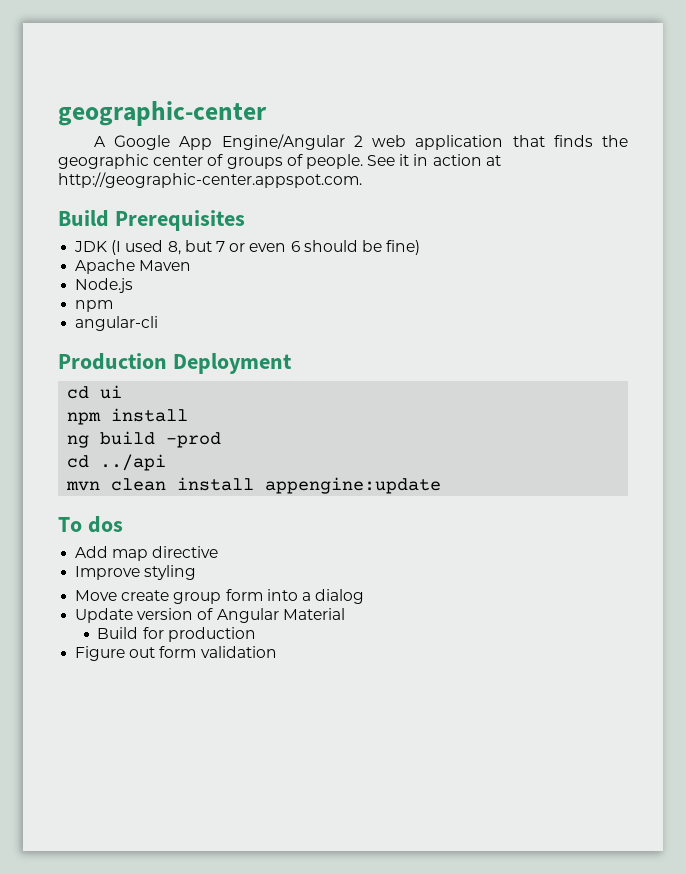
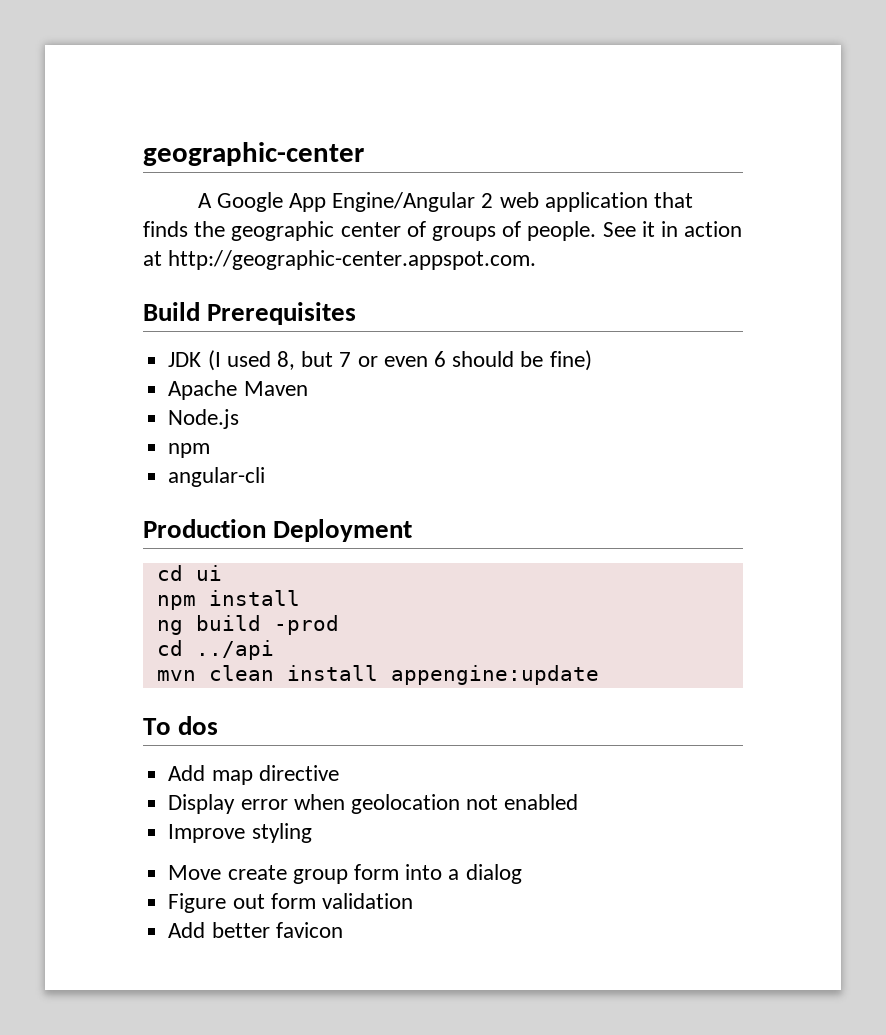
(219, 552) none -> [168,794,579,814] // Display error when geolocation not enabled
[75,608,345,623] [97,627,256,642] // Update version of Angular Material // Build for production -> (522, 874) none
(277, 652) none -> [168,922,343,938] // Add better favicon

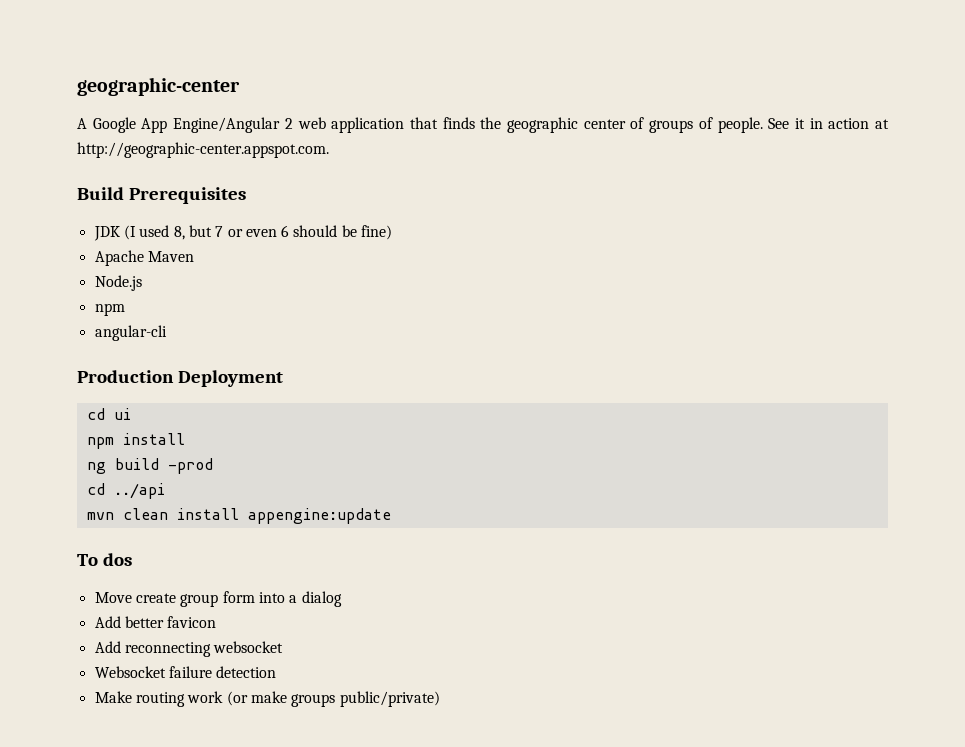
[168,765,339,785] [168,794,579,814] [168,823,312,843] // Add map directive // Display error when geolocation not enabled // Improve styling -> (132, 559) none
[168,893,413,913] // Figure out form validation -> (342, 599) none
(343, 930) none -> [94,641,284,657] [94,666,277,678] [94,691,440,707] // Add reconnecting websocket // Websocket failure detection // Make routing work (or make groups public/private)

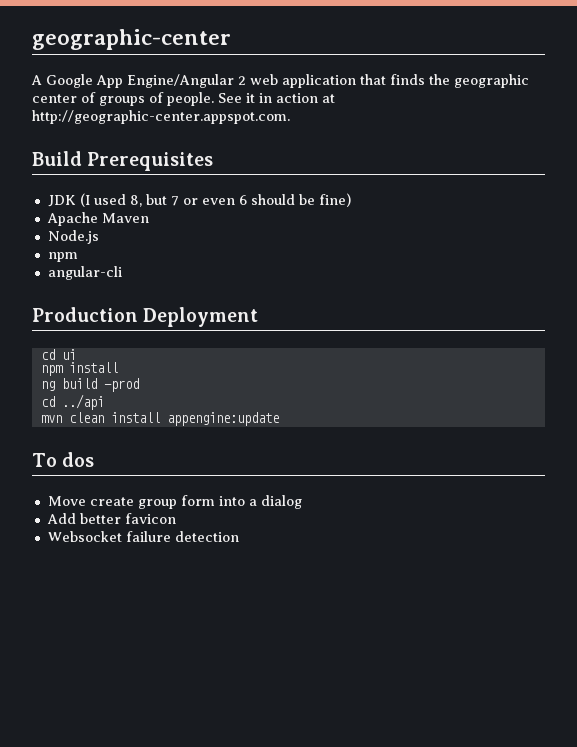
[94,641,284,657] // Add reconnecting websocket -> (176, 518) none
[94,691,440,707] // Make routing work (or make groups public/private) -> (239, 536) none

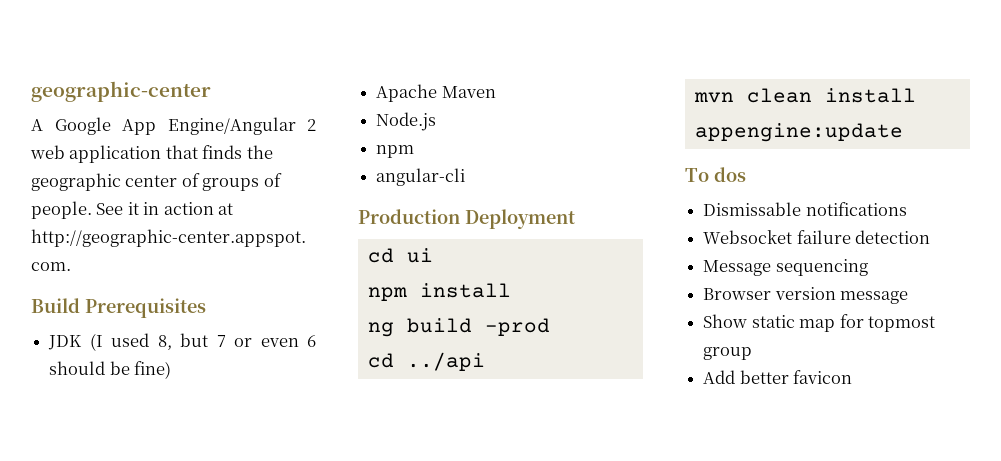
[47,495,302,509] Move create group form into a dialog -> [703,202,907,216] [703,230,931,244] [703,259,868,276] [703,287,909,304] [703,314,935,332] [703,347,753,360] Dismissable notifications // Websocket failure detection // Message sequencing // Browser version message // Show static map for topmost group
[47,531,239,542] // Websocket failure detection -> (853, 377) none

